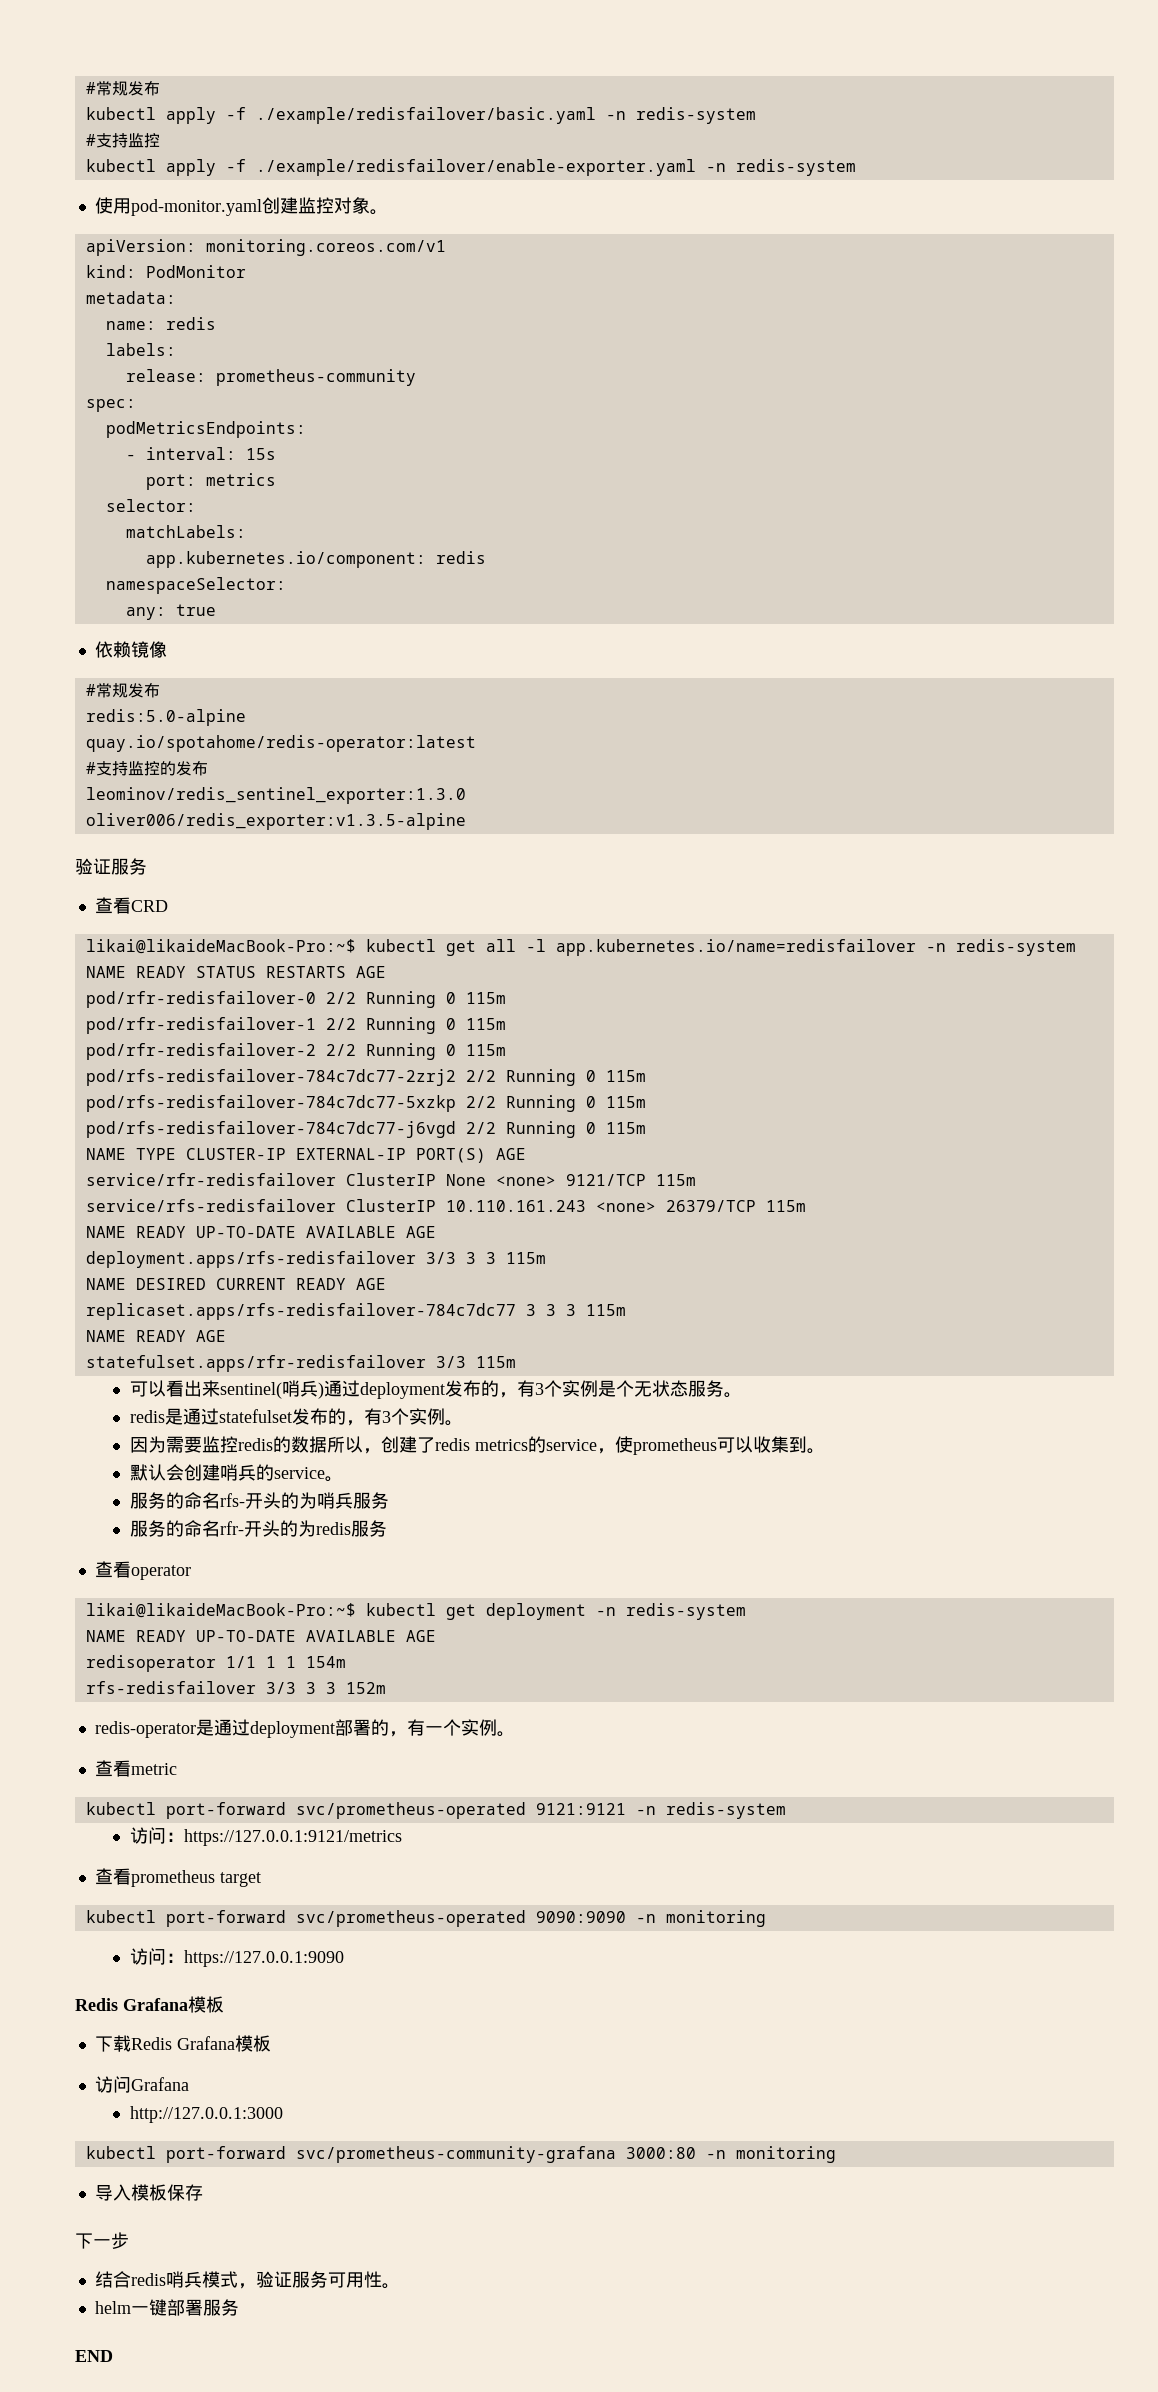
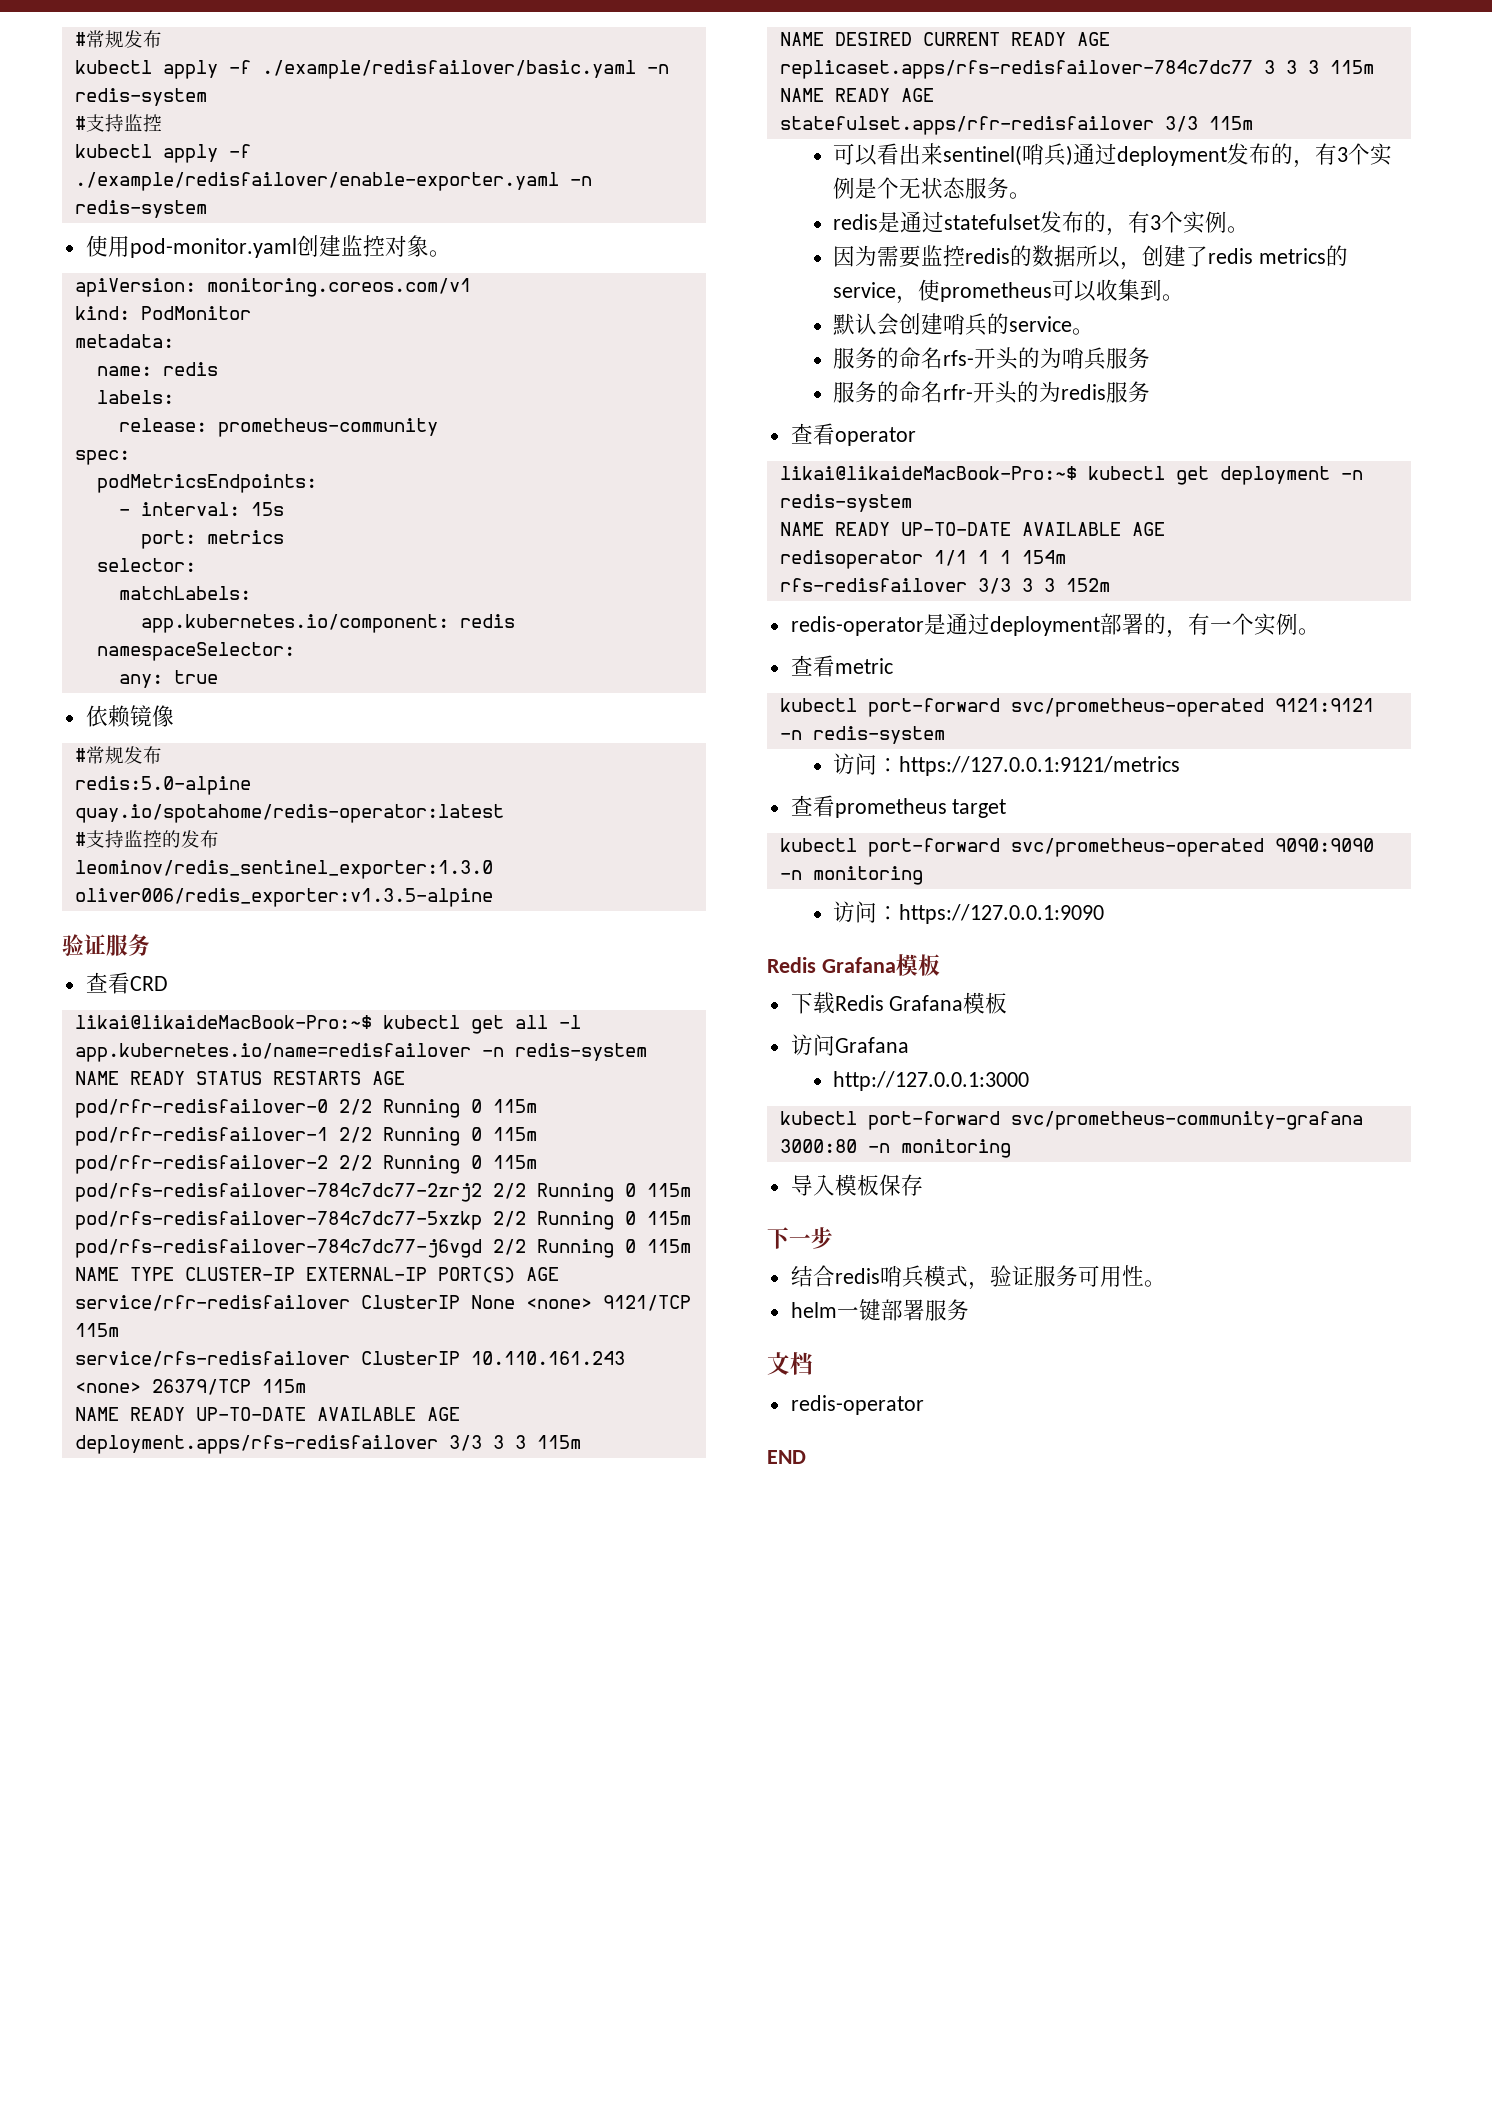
(239, 2307) none -> [767,1352,813,1375] [790,1395,924,1415] // 文档 // redis-operator

